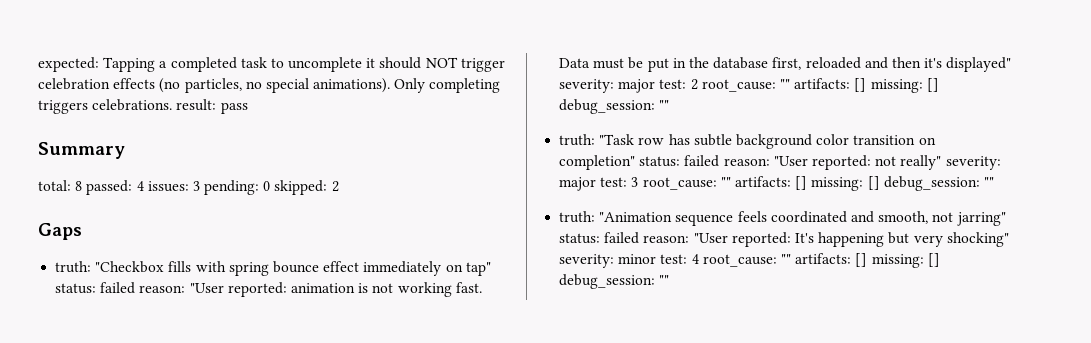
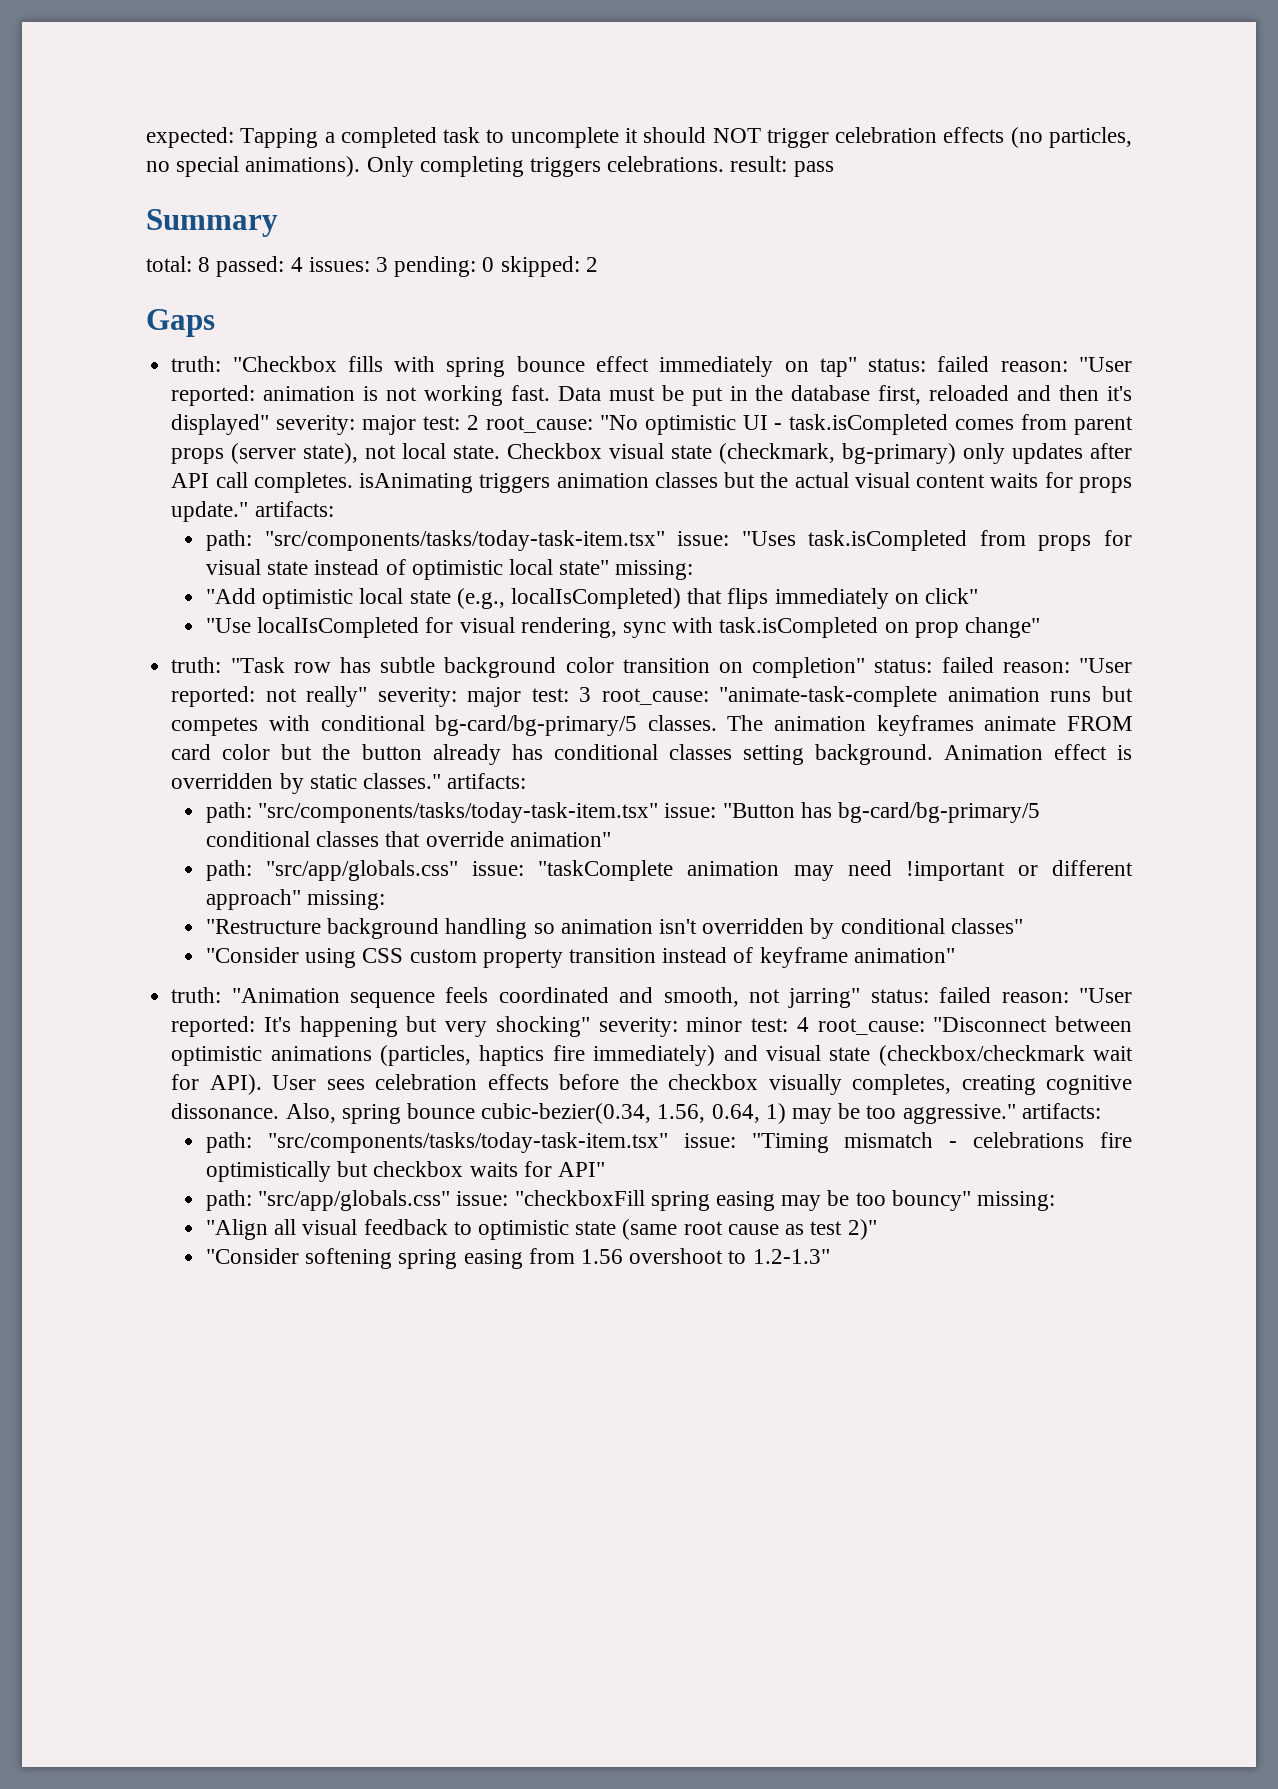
[779,78,939,93] [559,99,670,114] "" artifacts: [] missing: [] debug_session: "" -> [599,414,1133,435] [171,443,1132,464] [171,472,1133,493] [171,501,334,522] [206,530,1133,551] [206,559,694,580] [206,588,979,609] [206,617,1041,638] "No optimistic UI - task.isCompleted comes from parent props (server state), not local state. Checkbox visual state (checkmark, bg-primary) only updates after API call completes. isAnimating triggers animation classes but the actual visual content waits for props update." artifacts: // path: "src/components/tasks/today-task-item.tsx" issue: "Uses task.isCompleted from props for visual state instead of optimistic local state" missing: // "Add optimistic local state (e.g., localIsCompleted) that flips immediately on click" // "Use localIsCompleted for visual rendering, sync with task.isCompleted on prop change"
[720,176,994,191] "" artifacts: [] missing: [] debug_session: "" -> [719,686,1133,707] [171,715,1132,736] [171,744,1132,765] [171,773,527,794] [206,802,1041,823] [206,831,611,847] [206,860,1133,881] [206,889,386,910] [206,918,1023,939] [206,947,955,968] "animate-task-complete animation runs but competes with conditional bg-card/bg-primary/5 classes. The animation keyframes animate FROM card color but the button already has conditional classes setting background. Animation effect is overridden by static classes." artifacts: // path: "src/components/tasks/today-task-item.tsx" issue: "Button has bg-card/bg-primary/5 conditional classes that override animation" // path: "src/app/globals.css" issue: "taskComplete animation may need !important or different approach" missing: // "Restructure background handling so animation isn't overridden by conditional classes" // "Consider using CSS custom property transition instead of keyframe animation"
[780,253,940,268] [559,274,670,289] "" artifacts: [] missing: [] debug_session: "" -> [933,1016,1133,1032] [171,1045,1133,1066] [171,1074,1132,1095] [171,1103,1101,1124] [206,1132,1132,1153] [206,1161,606,1182] [206,1190,1056,1211] [206,1219,877,1240] [206,1248,830,1269] "Disconnect between optimistic animations (particles, haptics fire immediately) and visual state (checkbox/checkmark wait for API). User sees celebration effects before the checkbox visually completes, creating cognitive dissonance. Also, spring bounce cubic-bezier(0.34, 1.56, 0.64, 1) may be too aggressive." artifacts: // path: "src/components/tasks/today-task-item.tsx" issue: "Timing mismatch - celebrations fire optimistically but checkbox waits for API" // path: "src/app/globals.css" issue: "checkboxFill spring easing may be too bouncy" missing: // "Align all visual feedback to optimistic state (same root cause as test 2)" // "Consider softening spring easing from 1.56 overshoot to 1.2-1.3"

